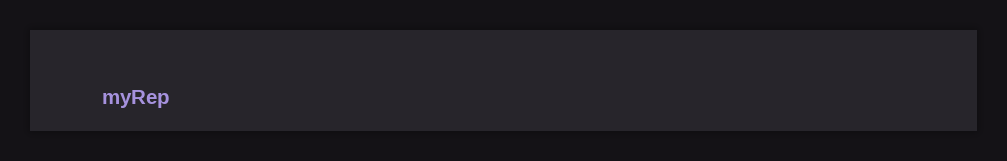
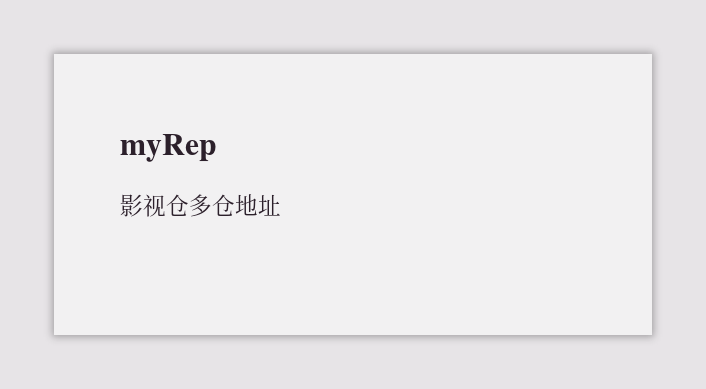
(170, 99) none -> [120,194,281,217] // 影视仓多仓地址

